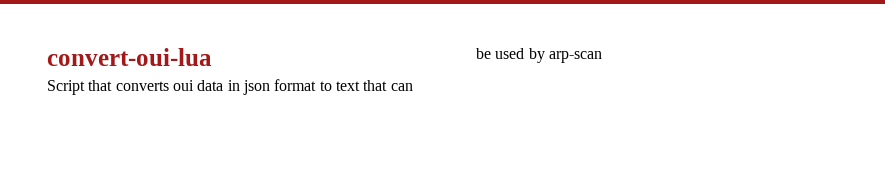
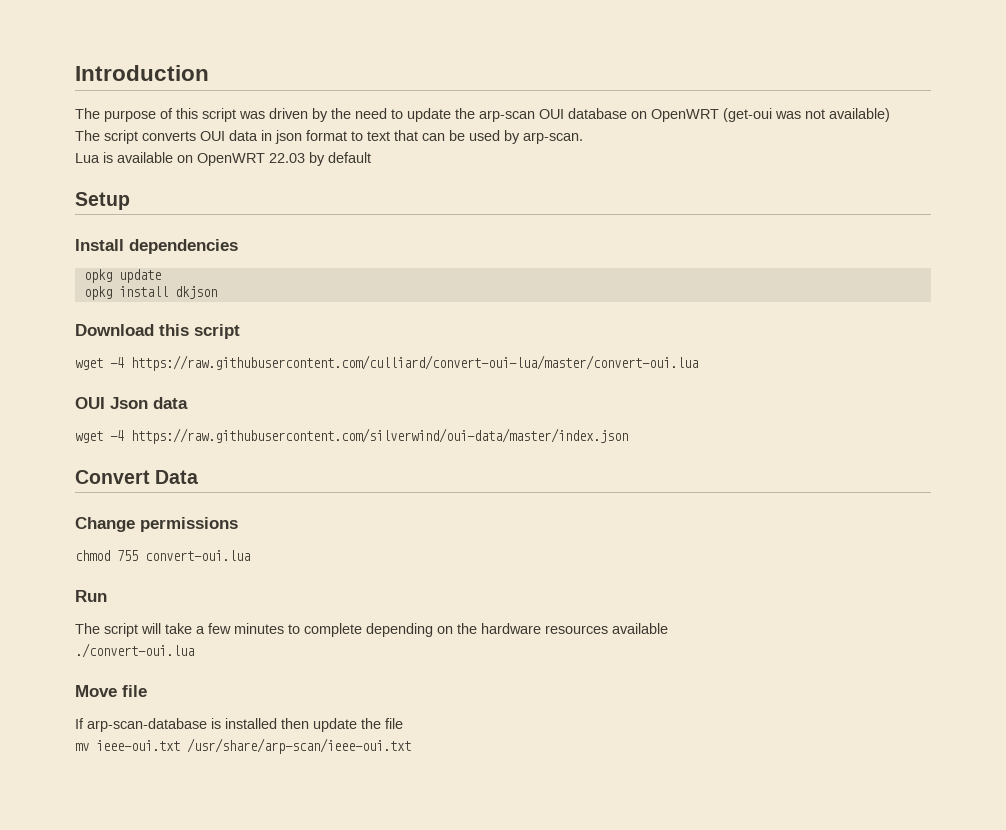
[47,48,212,66] [47,80,194,95] convert-oui-lua // Script that converts oui -> [75,65,209,81] [75,108,890,122] [75,130,225,144] Introduction // The purpose of this script was driven by the need to update the arp-scan OUI database on OpenWRT (get-oui was not available) // The script converts OUI
[548,51,602,63] arp-scan -> [523,132,583,144] [75,152,371,166] [75,192,130,210] [75,239,238,254] [83,269,161,283] [83,286,217,300] [75,324,240,339] [75,355,698,371] [75,397,188,409] [75,428,628,444] [75,470,199,484] [75,517,238,532] [75,550,250,561] [75,590,107,602] [75,623,668,637] [75,643,194,658] [75,685,147,697] [75,718,403,732] [75,738,411,754] arp-scan. // Lua is available on OpenWRT 22.03 by default // Setup // Install dependencies // opkg update // opkg install dkjson // Download this script // wget -4 https://raw.githubusercontent.com/culliard/convert-oui-lua/master/convert-oui.lua // OUI Json data // wget -4 https://raw.githubusercontent.com/silverwind/oui-data/master/index.json // Convert Data // Change permissions // chmod 755 convert-oui.lua // Run // The script will take a few minutes to complete depending on the hardware resources available // ./convert-oui.lua // Move file // If arp-scan-database is installed then update the file // mv ieee-oui.txt /usr/share/arp-scan/ieee-oui.txt

